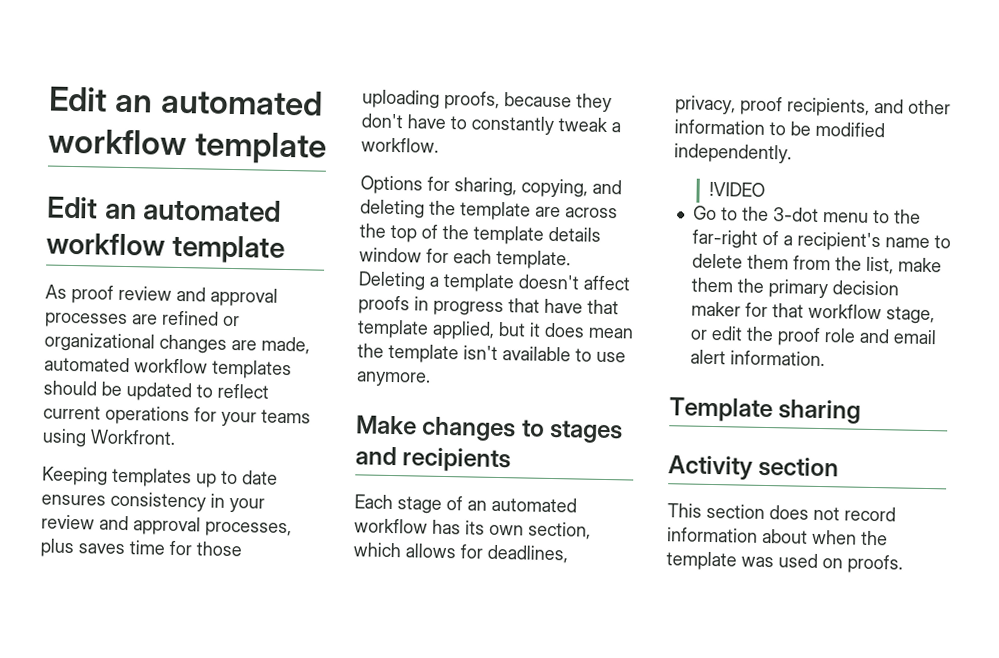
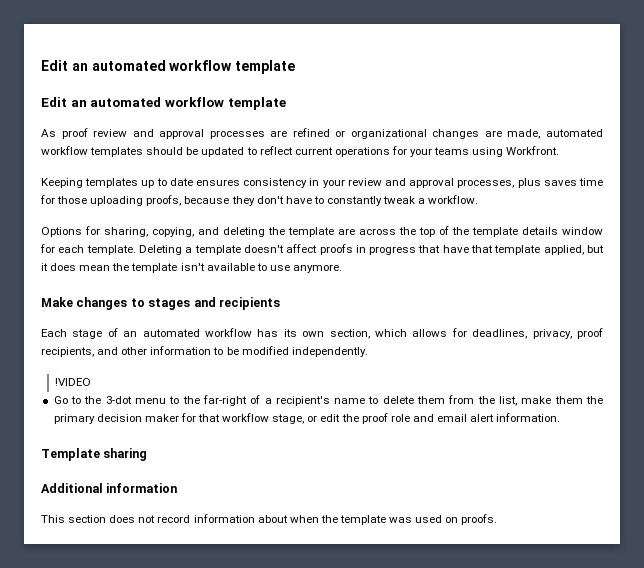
[668,455,840,480] Activity section -> [41,483,178,493] Additional information

